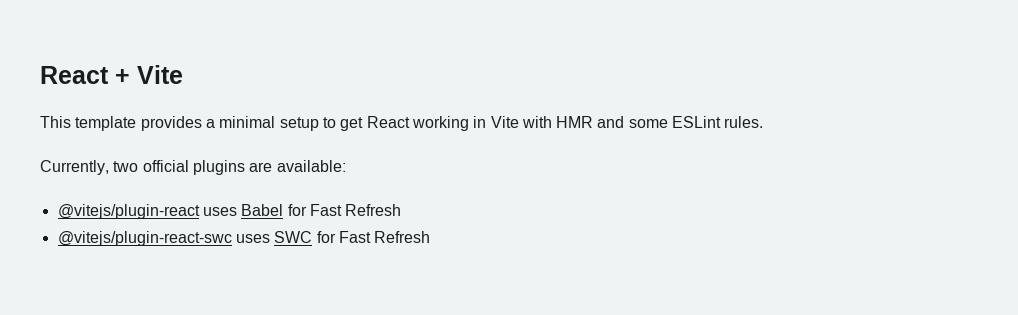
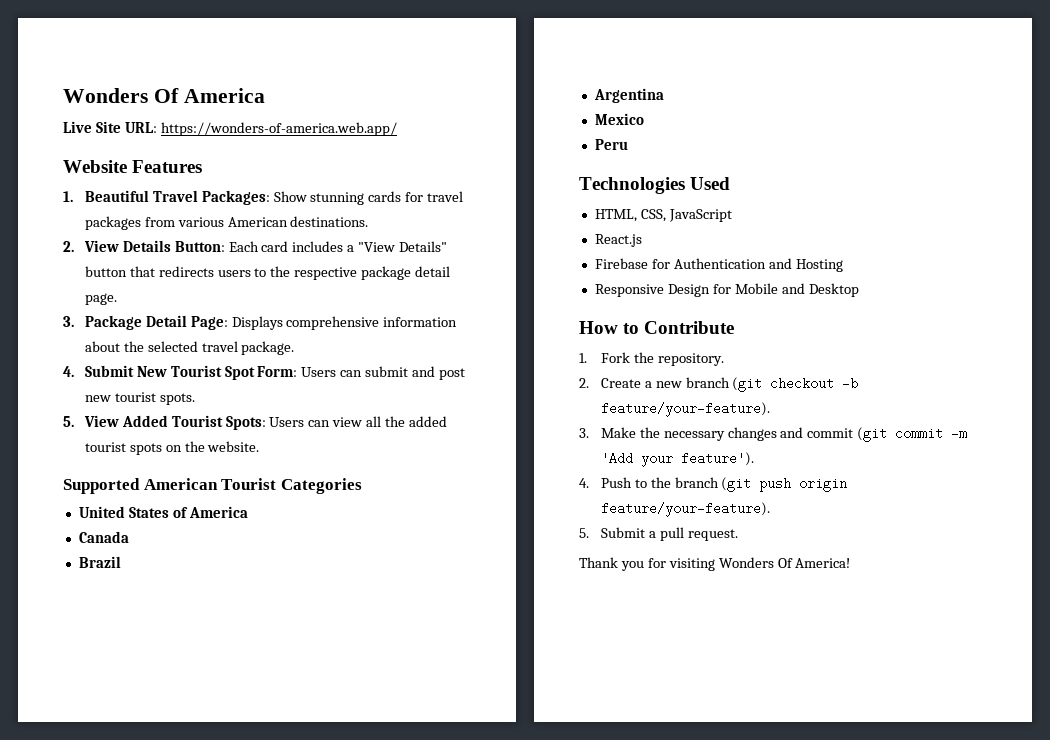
[40,65,183,84] [40,116,764,131] [40,160,346,175] [57,204,402,219] [57,231,431,246] React + Vite // This template provides a minimal setup to get React working in Vite with HMR and some ESLint rules. // Currently, two official plugins are available: // @vitejs/plugin-react uses Babel for Fast Refresh // @vitejs/plugin-react-swc uses SWC for Fast Refresh -> [63,88,265,103] [63,121,397,136] [63,160,203,173] [63,190,464,205] [84,216,369,230] [63,240,448,252] [84,266,451,280] [84,293,117,305] [63,315,458,330] [84,341,295,355] [63,365,466,380] [84,392,195,405] [63,415,448,430] [84,441,260,455] [63,478,362,494] [78,506,248,518] [78,531,129,543] [78,556,121,568] [593,88,664,103] [594,113,644,125] [594,139,628,150] [579,177,731,194] [594,209,732,222] [594,234,642,247] [594,258,843,272] [594,283,859,297] [579,321,735,334] [579,352,724,366] [579,377,859,392] [600,402,770,417] [579,427,968,442] [600,452,754,467] [579,477,848,492] [600,502,770,517] [579,527,738,541] [579,557,851,571] Wonders Of America // Live Site URL: https://wonders-of-america.web.app/ // Website Features // 1. Beautiful Travel Packages: Show stunning cards for travel packages from various American destinations. // 2. View Details Button: Each card includes a "View Details" button that redirects users to the respective package detail page. // 3. Package Detail Page: Displays comprehensive information about the selected travel package. // 4. Submit New Tourist Spot Form: Users can submit and post new tourist spots. // 5. View Added Tourist Spots: Users can view all the added tourist spots on the website. // Supported American Tourist Categories // United States of America // Canada // Brazil // Argentina // Mexico // Peru // Technologies Used // HTML, CSS, JavaScript // React.js // Firebase for Authentication and Hosting // Responsive Design for Mobile and Desktop // How to Contribute // 1. Fork the repository. // 2. Create a new branch (git checkout -b feature/your-feature). // 3. Make the necessary changes and commit (git commit -m 'Add your feature'). // 4. Push to the branch (git push origin feature/your-feature). // 5. Submit a pull request. // Thank you for visiting Wonders Of America!

